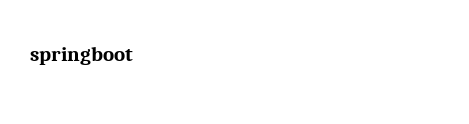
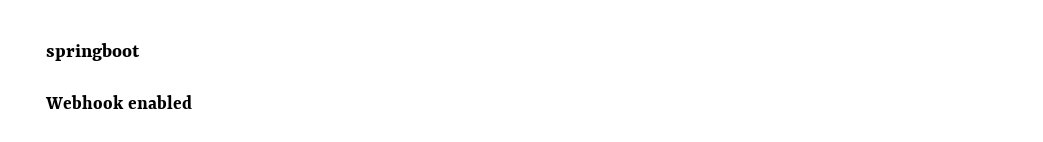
(133, 55) none -> [45,95,193,109] // Webhook enabled

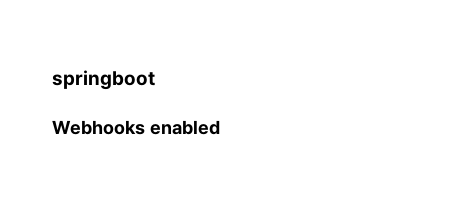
[45,95,124,109] Webhook -> [52,120,145,135] Webhooks

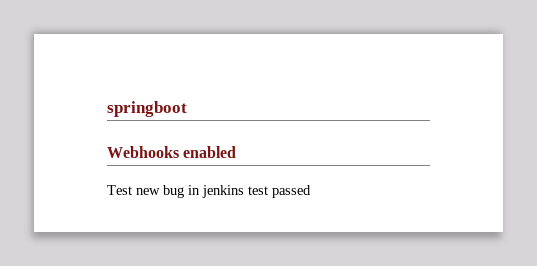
(220, 127) none -> [107,185,311,198] // Test new bug in jenkins test passed

